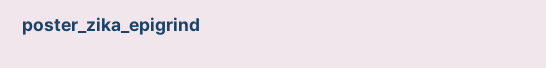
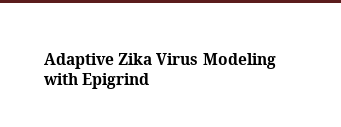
[22,17,200,35] poster_zika_epigrind -> [44,53,276,69] [43,73,150,89] Adaptive Zika Virus Modeling with Epigrind

